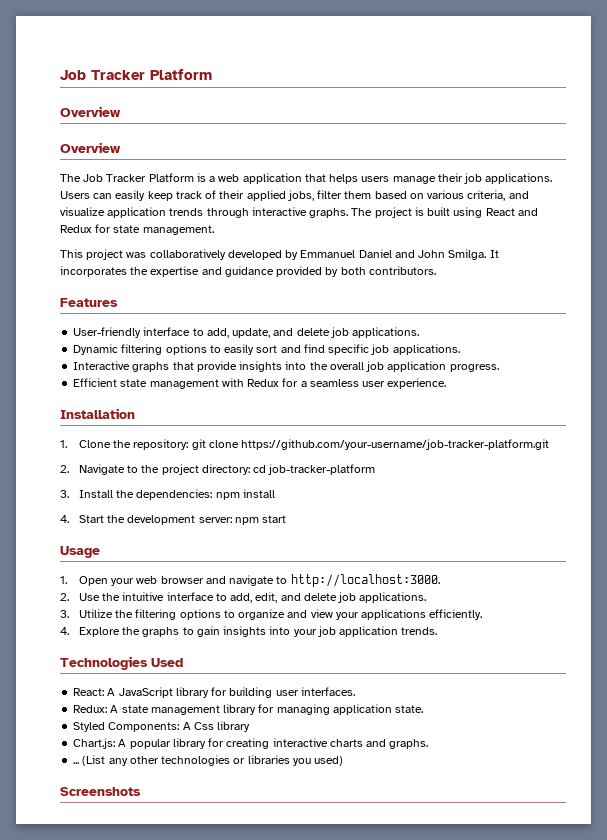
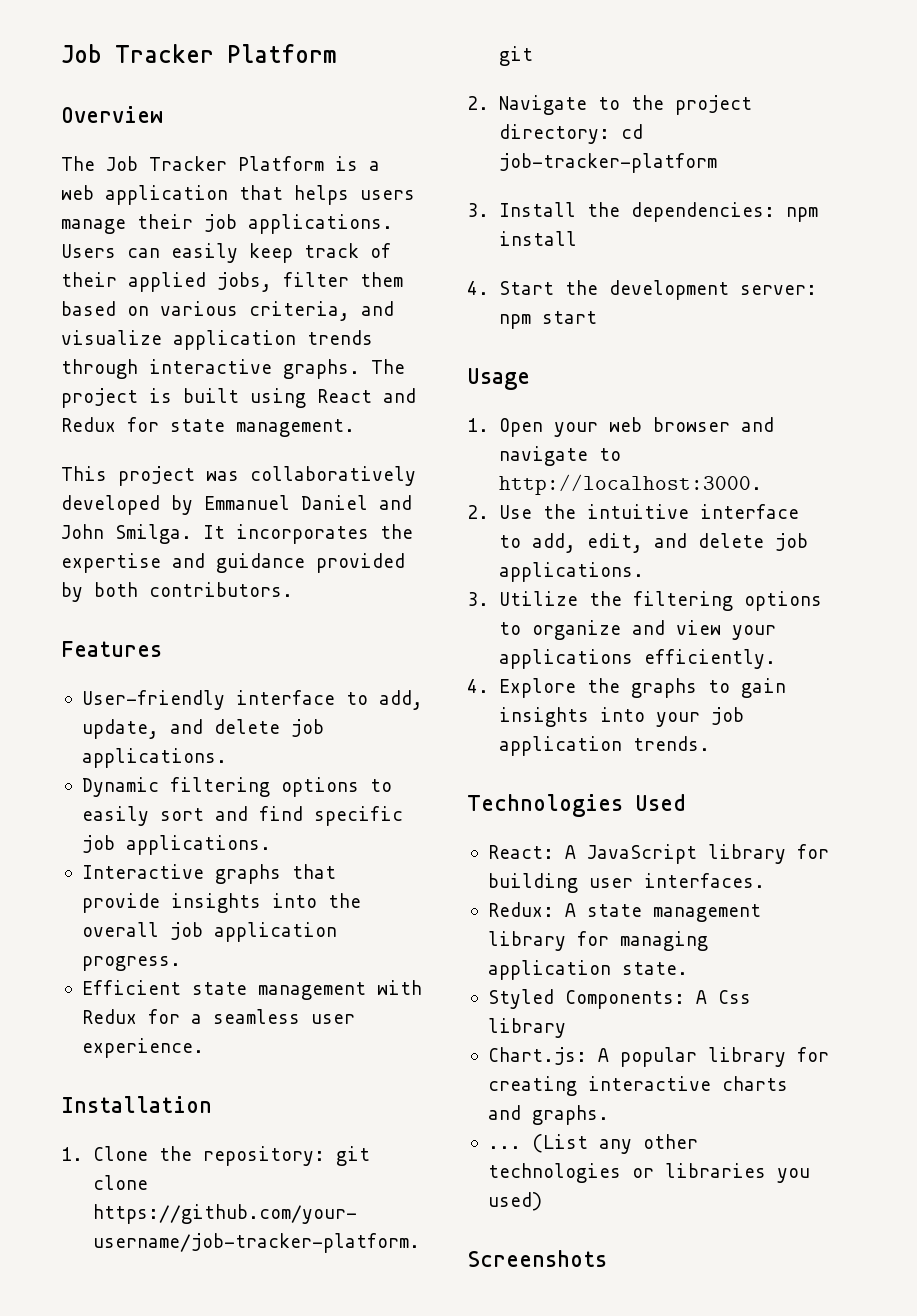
[60,142,121,153] // Overview -> (163, 114) none

